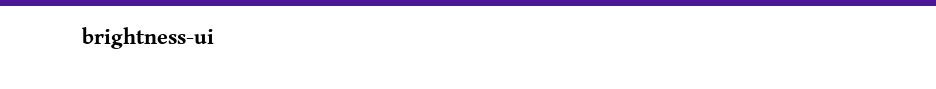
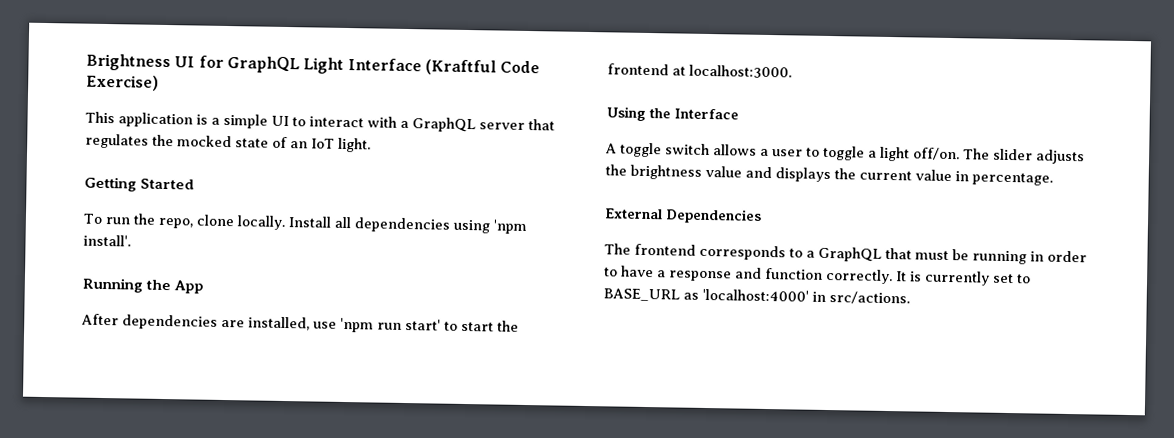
[82,27,214,49] brightness-ui -> [86,53,541,76] [86,74,159,91] [85,111,555,133] [85,133,371,153] [84,176,195,192] [83,213,527,235] [83,234,131,247] [82,277,205,294] [81,313,519,333] [607,63,792,79] [606,106,739,121] [605,142,1085,165] [605,164,1053,186] [605,208,762,224] [604,243,1087,265] [604,265,1031,286] [603,288,910,305] Brightness UI for GraphQL Light Interface (Kraftful Code Exercise) // This application is a simple UI to interact with a GraphQL server that regulates the mocked state of an IoT light. // Getting Started // To run the repo, clone locally. Install all dependencies using 'npm install'. // Running the App // After dependencies are installed, use 'npm run start' to start the frontend at localhost:3000. // Using the Interface // A toggle switch allows a user to toggle a light off/on. The slider adjusts the brightness value and displays the current value in percentage. // External Dependencies // The frontend corresponds to a GraphQL that must be running in order to have a response and function correctly. It is currently set to BASE_URL as 'localhost:4000' in src/actions.

